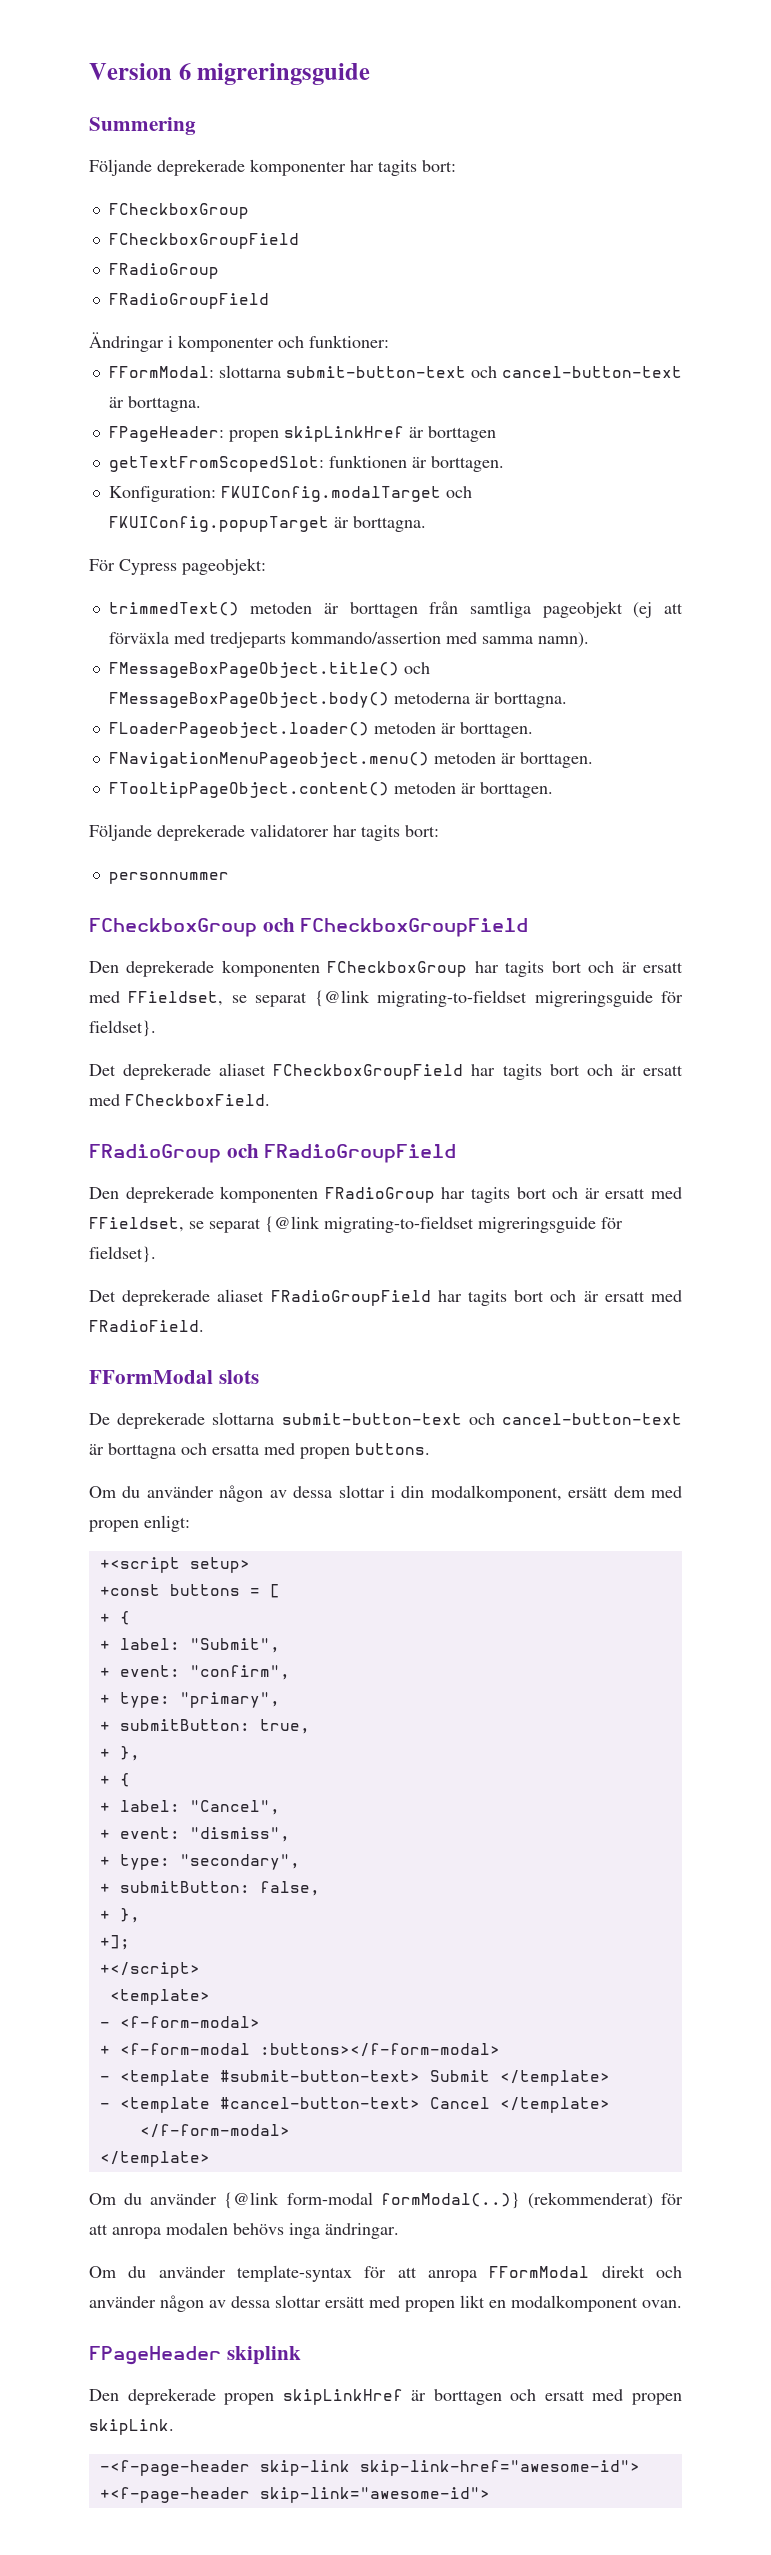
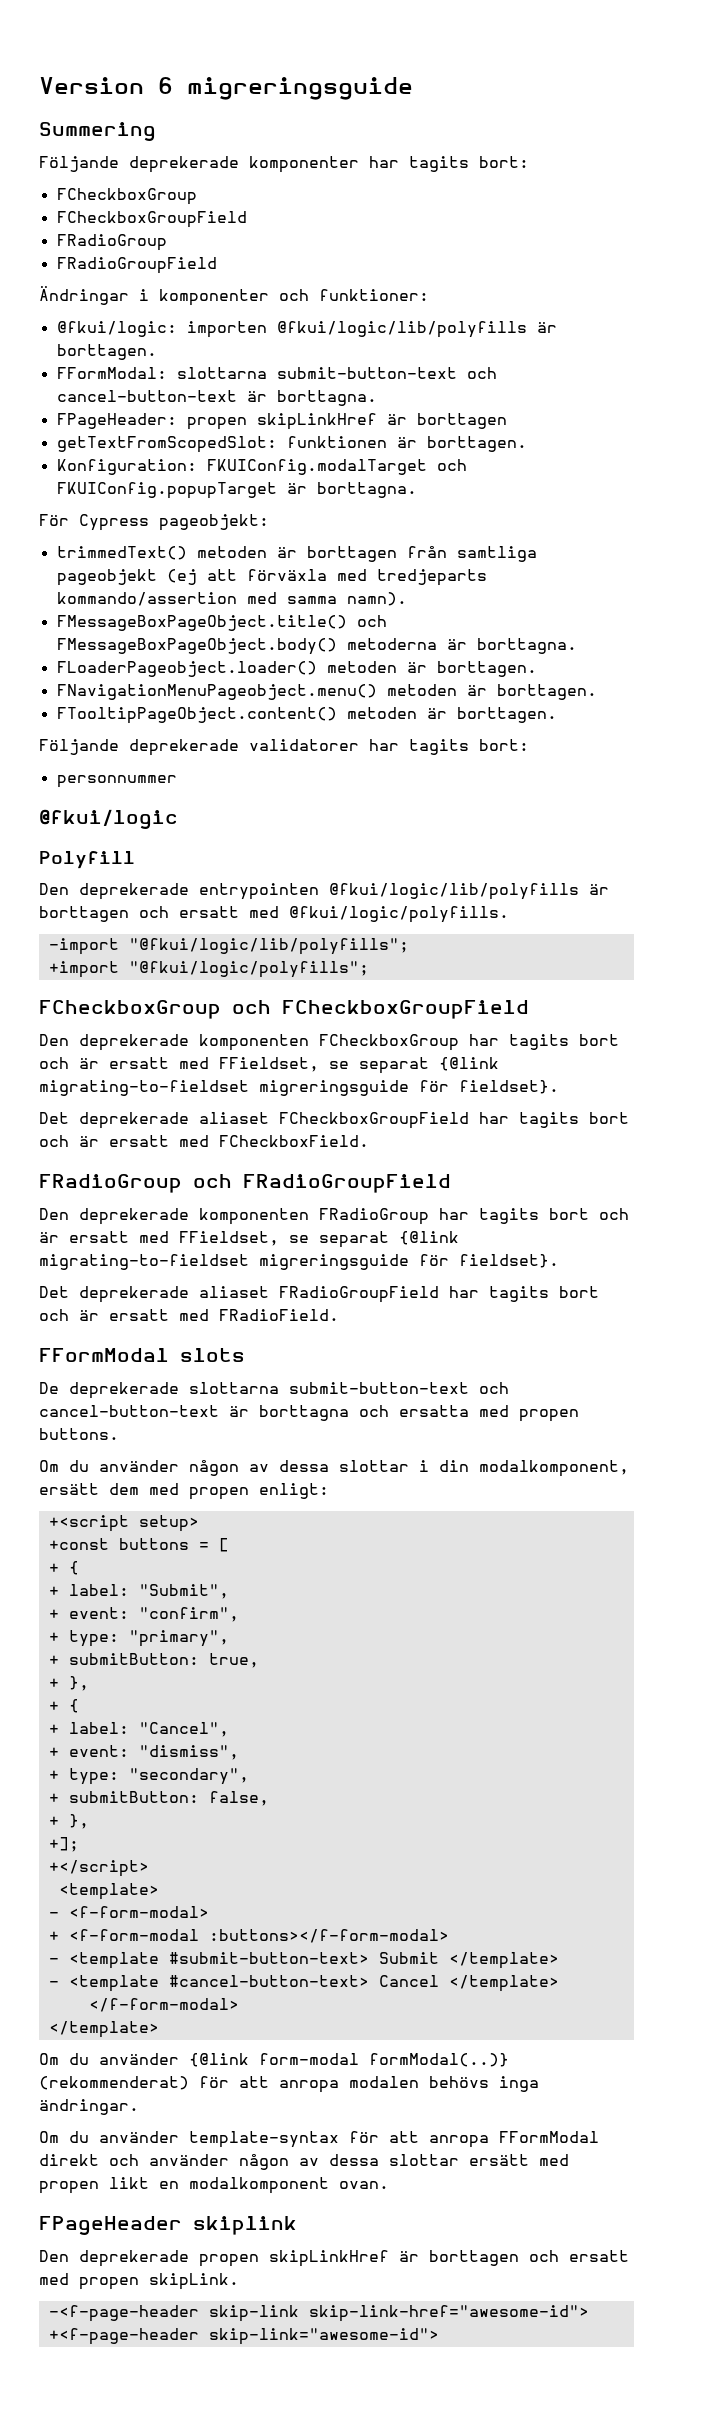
(389, 341) none -> [56,321,557,338] [56,344,157,360] // @fkui/logic: importen @fkui/logic/lib/polyfills är borttagen.
(229, 878) none -> [39,809,178,829] [39,851,135,869] [39,883,609,900] [39,906,509,923] [48,938,409,955] [48,961,369,978] // @fkui/logic // Polyfill // Den deprekerade entrypointen @fkui/logic/lib/polyfills är borttagen och ersatt med @fkui/logic/polyfills. // -import "@fkui/logic/lib/polyfills"; // +import "@fkui/logic/polyfills";

